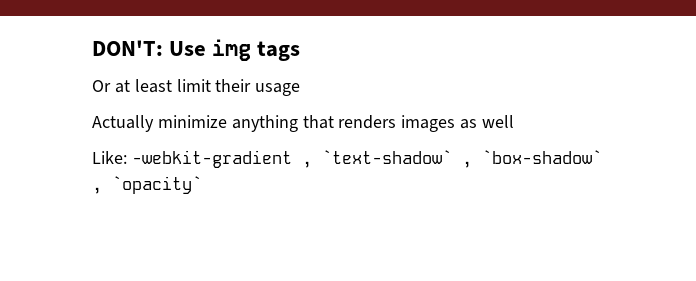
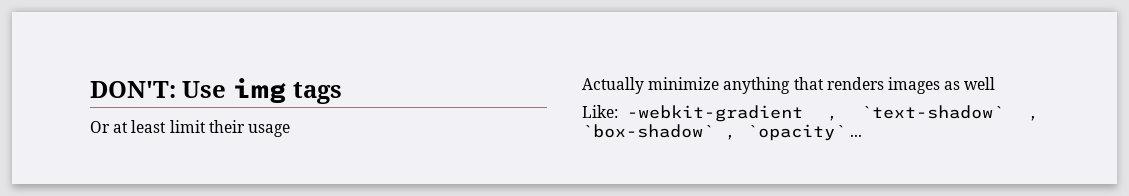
(202, 185) none -> [850,134,863,137] ...

